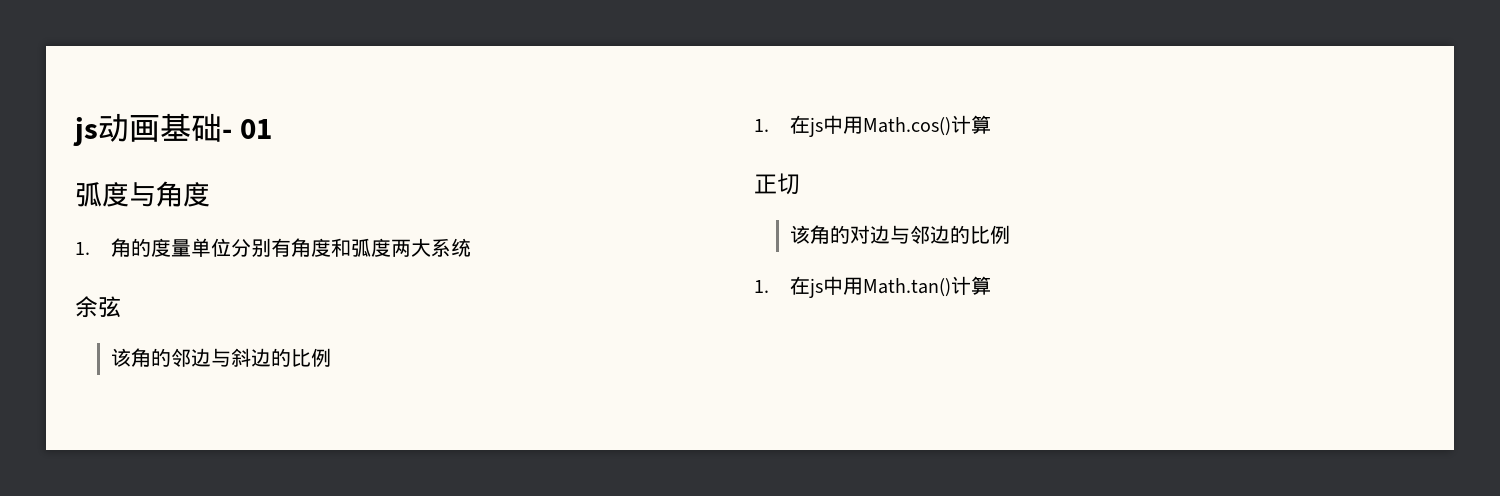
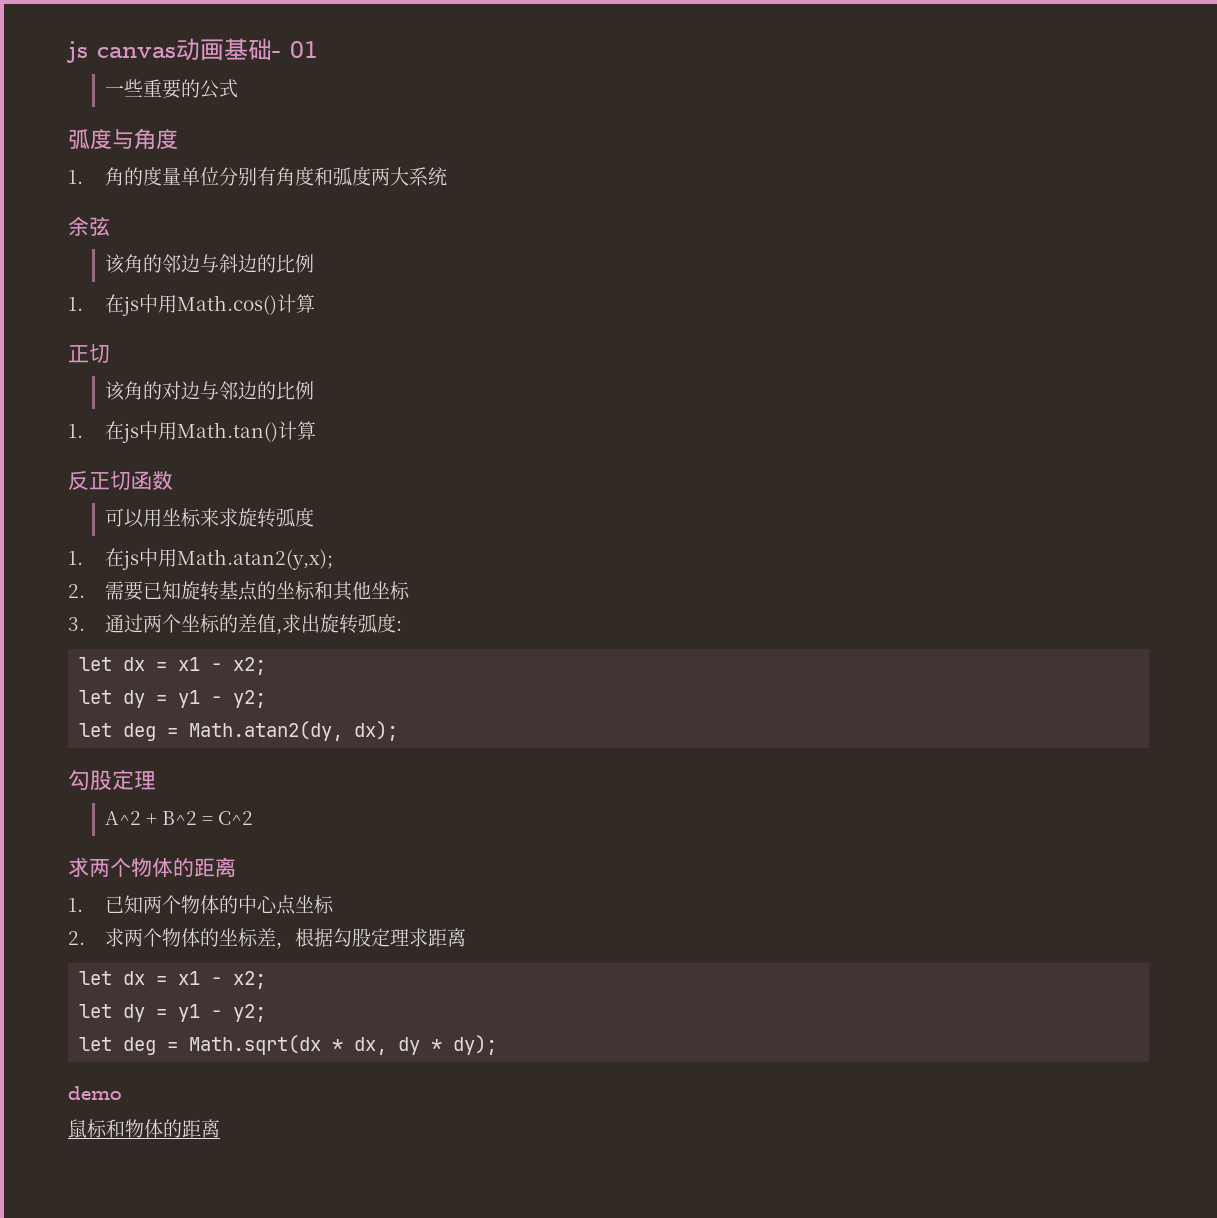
[73,117,98,146] js -> [67,41,176,63] js canvas
(273, 129) none -> [104,79,238,99] // 一些重要的公式
(991, 285) none -> [68,471,173,491] [104,508,314,528] [68,548,333,570] [68,581,410,601] [68,614,402,635] [79,657,267,675] [79,690,267,708] [79,721,399,741] [68,770,156,791] [104,811,254,825] [68,857,236,878] [68,895,334,915] [68,928,466,949] [79,971,267,989] [79,1004,267,1022] [79,1035,498,1055] [68,1086,122,1100] [68,1119,220,1138] // 反正切函数 // 可以用坐标来求旋转弧度 // 1.在js中用Math.atan2(y,x); // 2.需要已知旋转基点的坐标和其他坐标 // 3.通过两个坐标的差值,求出旋转弧度: // let dx = x1 - x2; // let dy = y1 - y2; // let deg = Math.atan2(dy, dx); // 勾股定理 // A^2 + B^2 = C^2 // 求两个物体的距离 // 1.已知两个物体的中心点坐标 // 2.求两个物体的坐标差，根据勾股定理求距离 // let dx = x1 - x2; // let dy = y1 - y2; // let deg = Math.sqrt(dx * dx, dy * dy); // demo // 鼠标和物体的距离

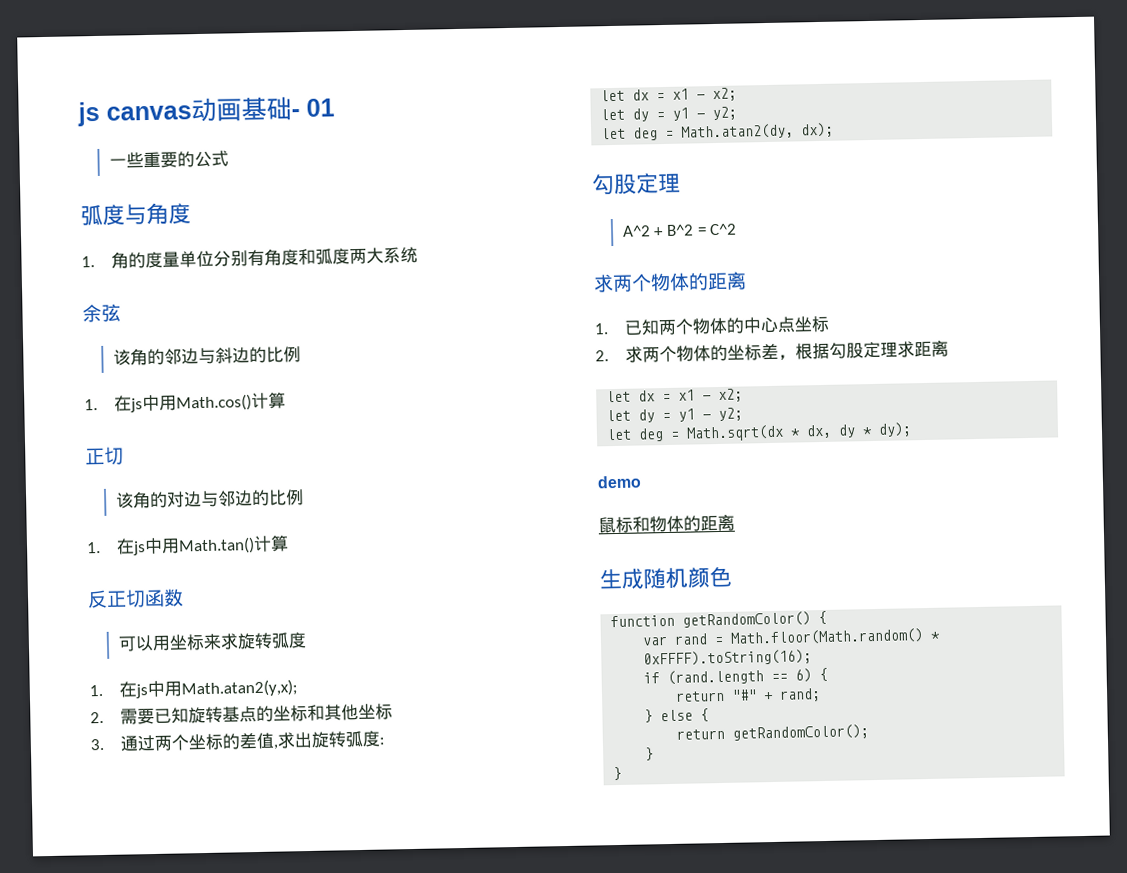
(220, 1128) none -> [599,566,732,590] [610,610,828,628] [642,628,942,646] [643,649,813,667] [643,667,829,686] [675,688,822,702] [644,708,710,723] [676,724,870,741] [645,747,655,761] [613,766,623,781] // 生成随机颜色 // function getRandomColor() { // var rand = Math.floor(Math.random() * 0xFFFF).toString(16); // if (rand.length == 6) { // return "#" + rand; // } else { // return getRandomColor(); // } // }

